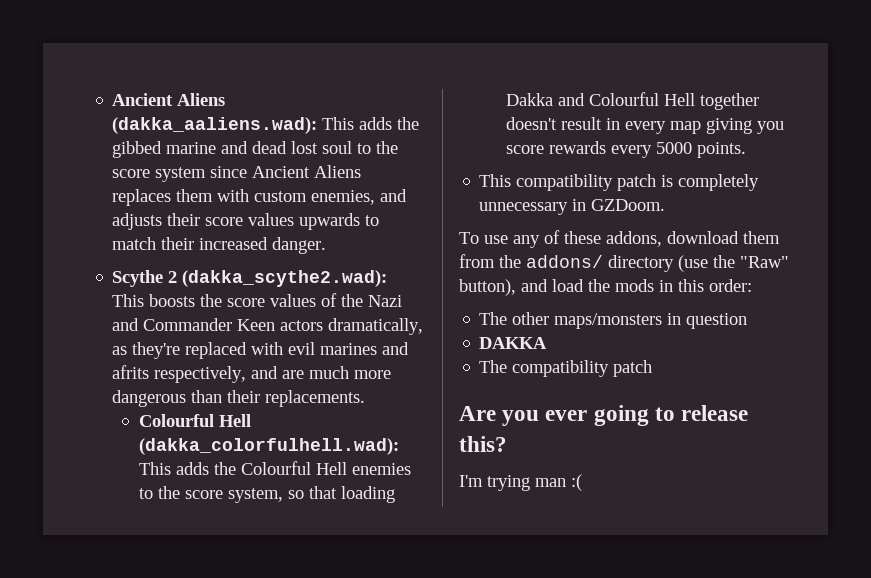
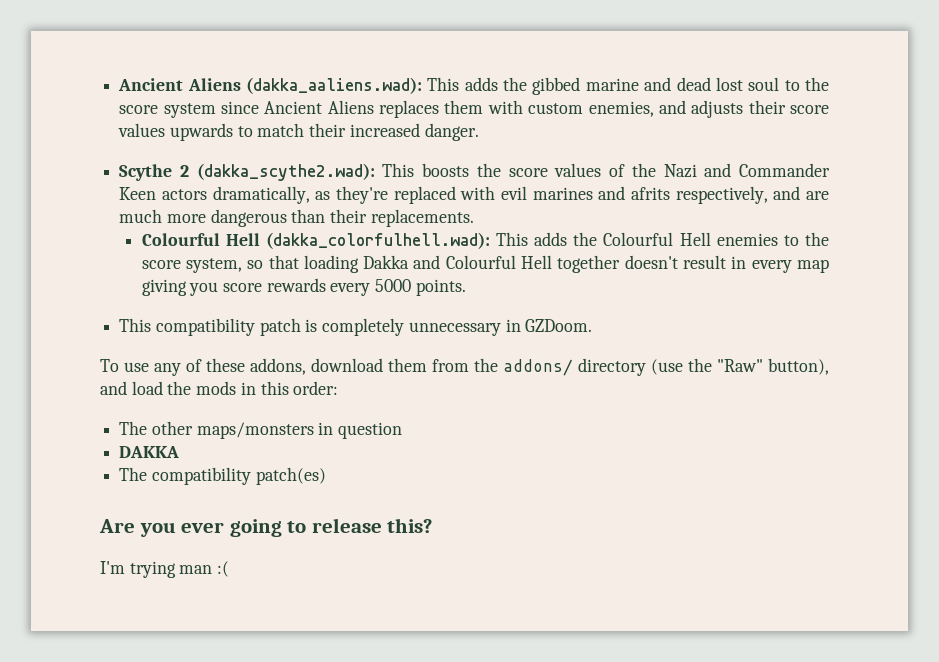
[613,360,653,377] patch -> [255,467,326,485] patch(es)

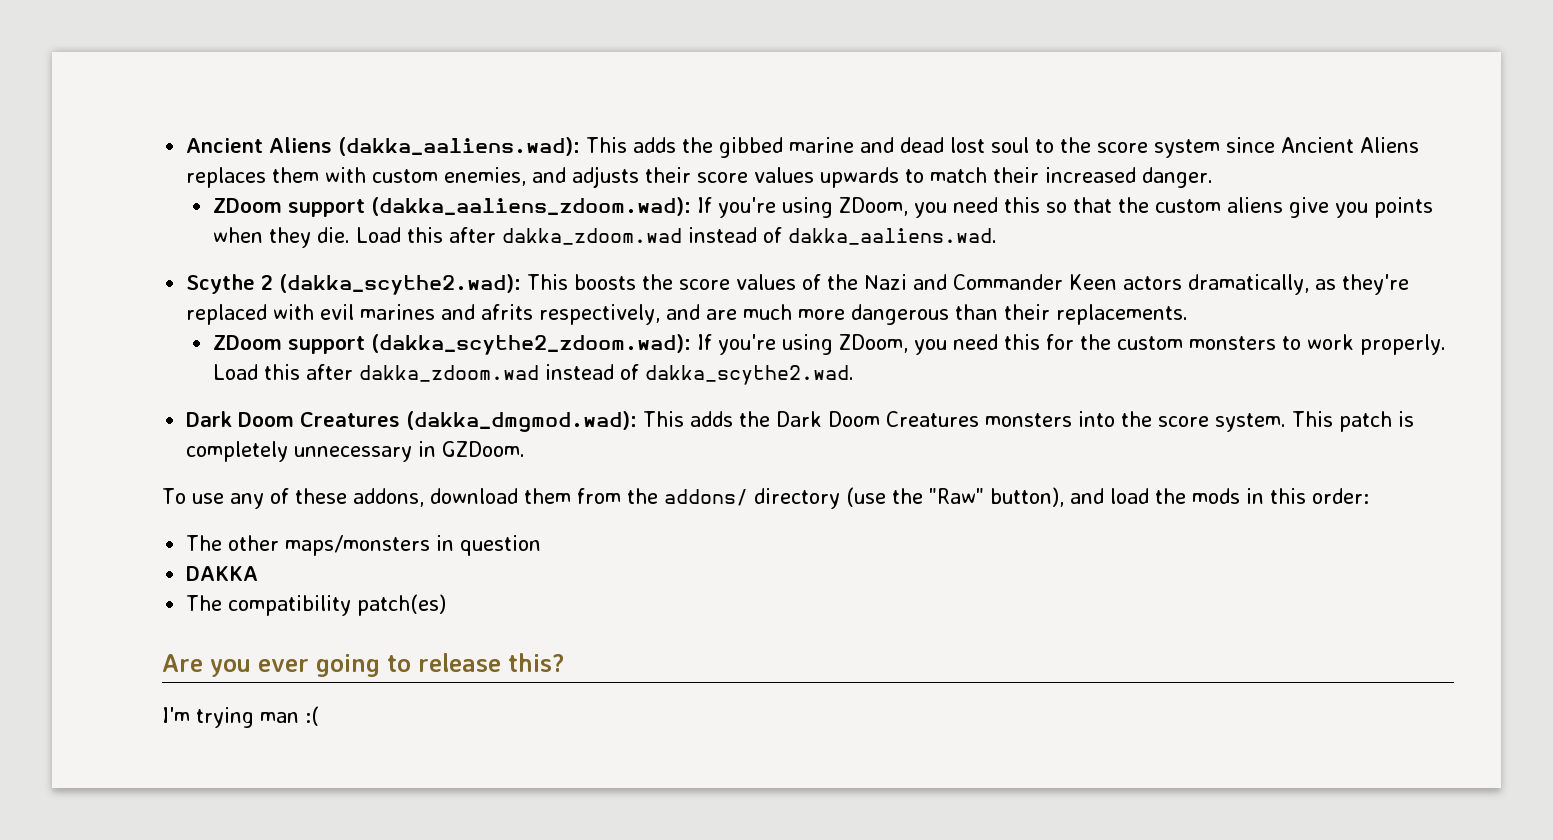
(479, 132) none -> [212,197,1433,218] [212,227,997,248] // ZDoom support (dakka_aaliens_zdoom.wad): If you're using ZDoom, you need this so that the custom aliens give you points when they die. Load this after dakka_zdoom.wad instead of dakka_aaliens.wad.
[141,232,829,249] [141,255,829,273] [141,278,466,296] [119,318,255,336] Colourful Hell (dakka_colorfulhell.wad): This adds the Colourful Hell enemies to the score system, so that loading Dakka and Colourful Hell together doesn't result in every map giving you score rewards every 5000 points. // This compatibility -> [212,334,1446,355] [212,364,854,385] [186,411,1334,432] ZDoom support (dakka_scythe2_zdoom.wad): If you're using ZDoom, you need this for the custom monsters to work properly. Load this after dakka_zdoom.wad instead of dakka_scythe2.wad. // Dark Doom Creatures (dakka_dmgmod.wad): This adds the Dark Doom Creatures monsters into the score system. This

